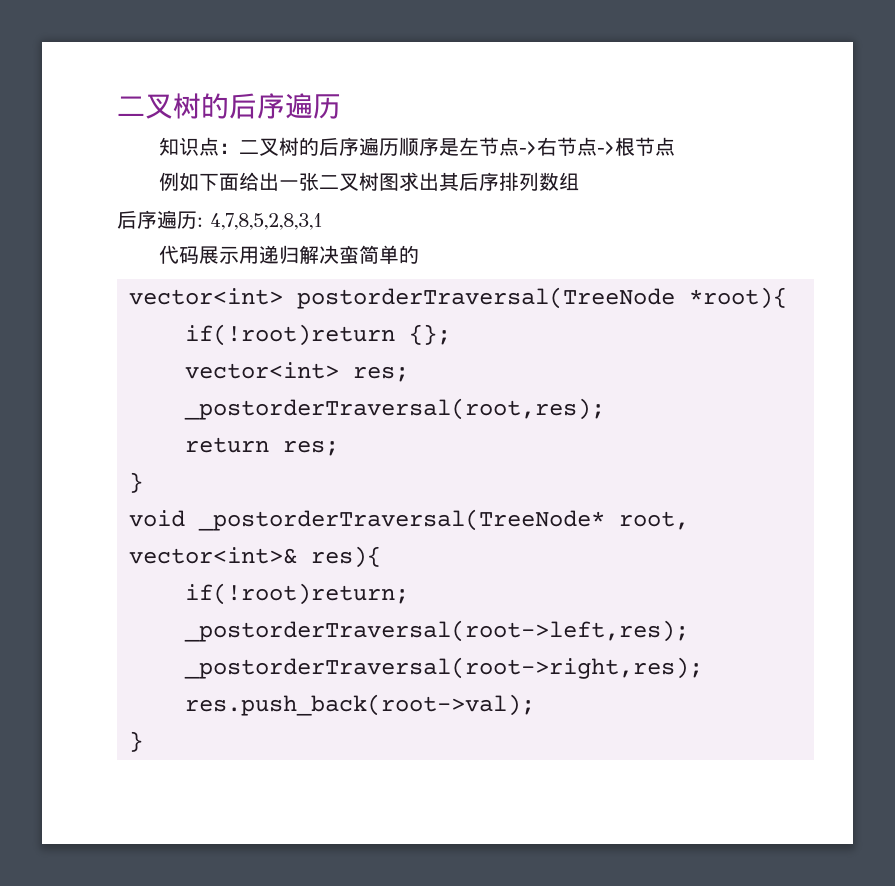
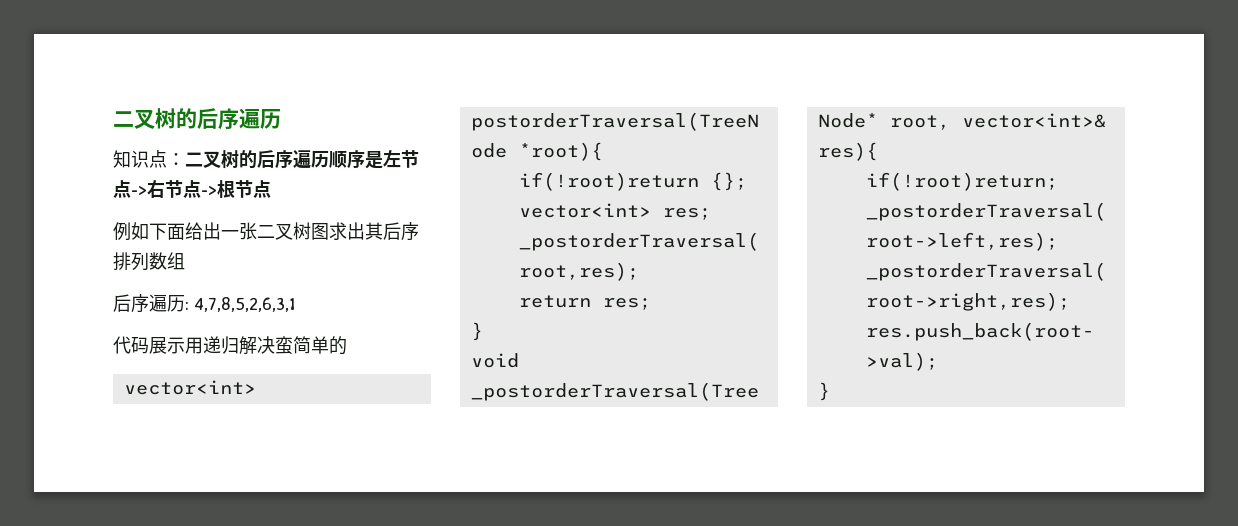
[210,213,323,230] 4,7,8,5,2,8,3,1 -> [194,297,296,312] 4,7,8,5,2,6,3,1

